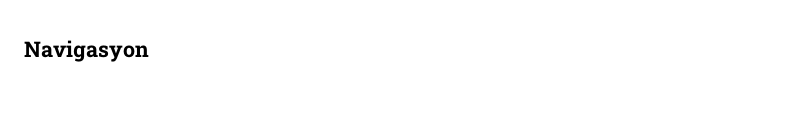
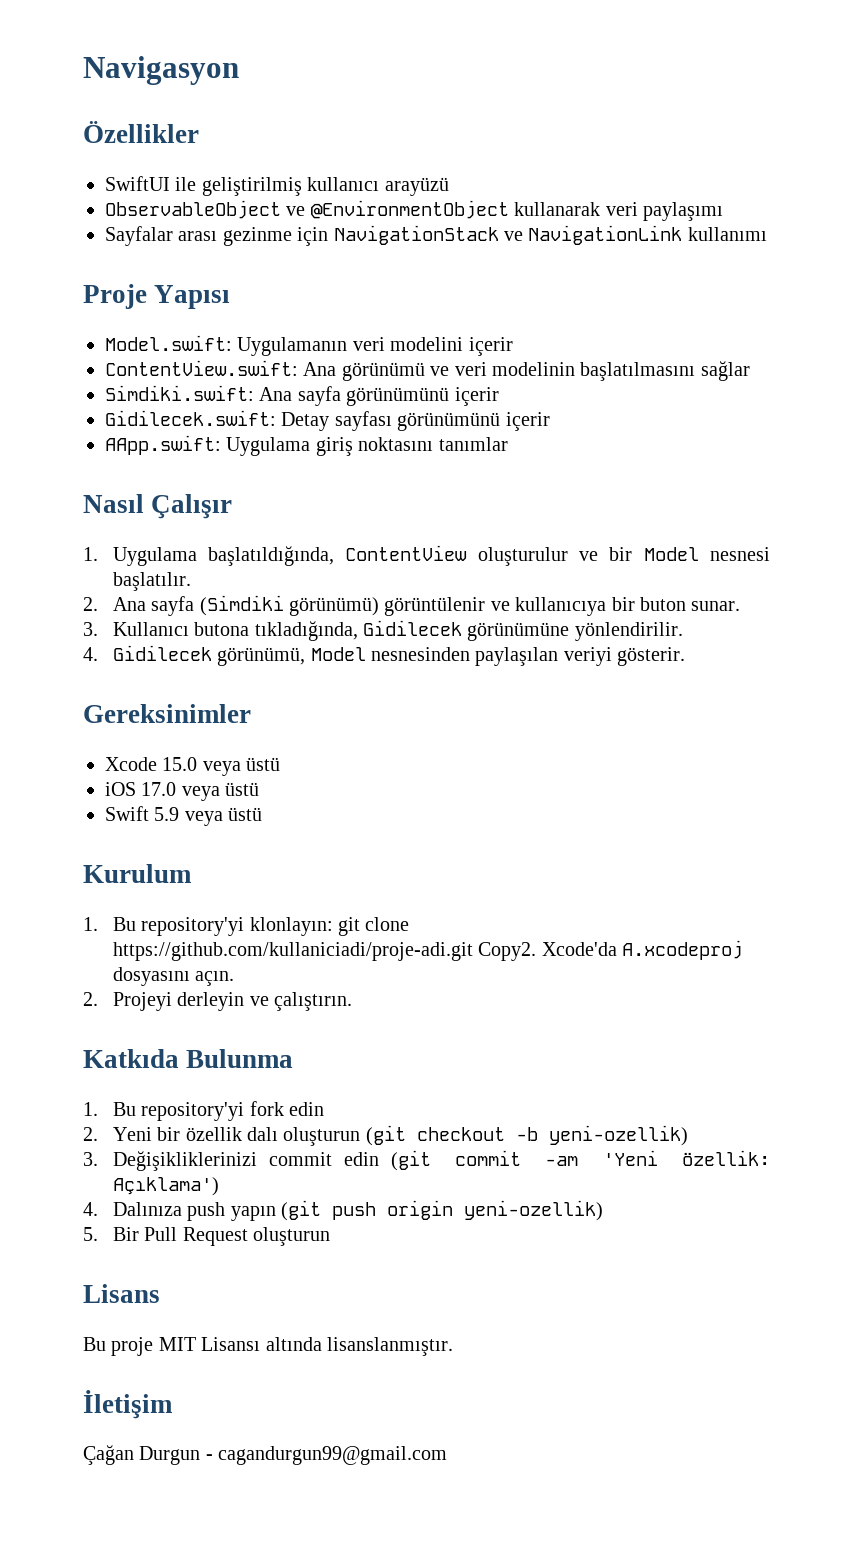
(149, 51) none -> [83,121,199,143] [105,176,449,196] [105,200,723,221] [105,225,767,246] [83,284,231,309] [105,335,513,356] [105,360,750,381] [105,385,499,406] [105,410,550,431] [105,435,508,456] [83,494,233,519] [83,545,770,566] [112,572,191,591] [83,595,741,616] [83,620,683,641] [83,645,686,666] [83,704,251,723] [105,757,281,776] [105,782,260,801] [105,806,263,826] [83,864,192,883] [83,917,410,936] [112,940,744,961] [112,967,235,986] [83,992,353,1011] [83,1049,294,1068] [83,1101,325,1121] [83,1125,688,1146] [83,1150,770,1171] [112,1177,219,1196] [83,1200,604,1221] [83,1227,331,1246] [83,1284,160,1303] [83,1337,453,1356] [83,1390,173,1419] [83,1445,448,1465] // Özellikler // SwiftUI ile geliştirilmiş kullanıcı arayüzü // ObservableObject ve @EnvironmentObject kullanarak veri paylaşımı // Sayfalar arası gezinme için NavigationStack ve NavigationLink kullanımı // Proje Yapısı // Model.swift: Uygulamanın veri modelini içerir // ContentView.swift: Ana görünümü ve veri modelinin başlatılmasını sağlar // Simdiki.swift: Ana sayfa görünümünü içerir // Gidilecek.swift: Detay sayfası görünümünü içerir // AApp.swift: Uygulama giriş noktasını tanımlar // Nasıl Çalışır // 1. Uygulama başlatıldığında, ContentView oluşturulur ve bir Model nesnesi başlatılır. // 2. Ana sayfa (Simdiki görünümü) görüntülenir ve kullanıcıya bir buton sunar. // 3. Kullanıcı butona tıkladığında, Gidilecek görünümüne yönlendirilir. // 4. Gidilecek görünümü, Model nesnesinden paylaşılan veriyi gösterir. // Gereksinimler // Xcode 15.0 veya üstü // iOS 17.0 veya üstü // Swift 5.9 veya üstü // Kurulum // 1. Bu repository'yi klonlayın: git clone https://github.com/kullaniciadi/proje-adi.git Copy2. Xcode'da A.xcodeproj dosyasını açın. // 2. Projeyi derleyin ve çalıştırın. // Katkıda Bulunma // 1. Bu repository'yi fork edin // 2. Yeni bir özellik dalı oluşturun (git checkout -b yeni-ozellik) // 3. Değişikliklerinizi commit edin (git commit -am 'Yeni özellik: Açıklama') // 4. Dalınıza push yapın (git push origin yeni-ozellik) // 5. Bir Pull Request oluşturun // Lisans // Bu proje MIT Lisansı altında lisanslanmıştır. // İletişim // Çağan Durgun - cagandurgun99@gmail.com

